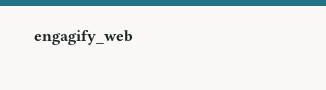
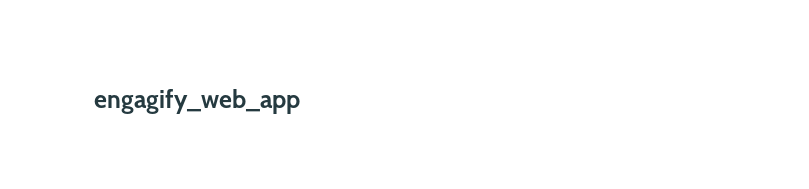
[34,30,133,45] engagify_web -> [94,89,300,114] engagify_web_app

